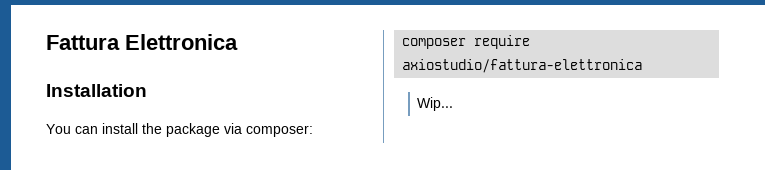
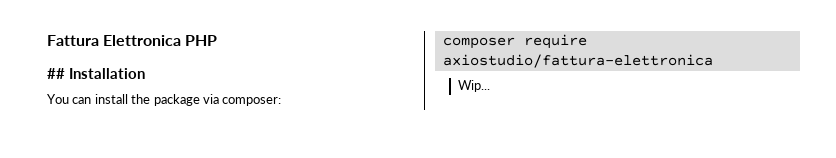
(238, 42) // -> [185,35,218,46] [47,68,65,79] PHP // ##

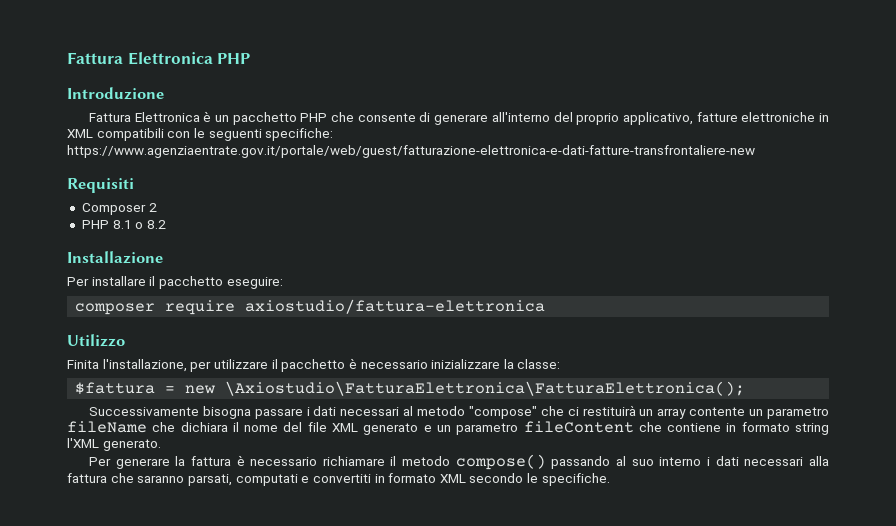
[47,68,145,79] [47,94,282,106] [442,34,587,49] [442,54,713,68] [457,80,490,92] ## Installation // You can install the package via composer: // composer require axiostudio/fattura-elettronica // Wip... -> [67,87,164,100] [88,111,830,125] [67,128,334,141] [67,145,755,158] [67,178,134,193] [81,203,157,215] [81,220,166,229] [67,251,163,264] [67,276,283,289] [75,299,546,315] [67,334,125,347] [67,358,561,372] [75,381,746,396] [88,405,830,419] [67,421,829,435] [67,438,161,451] [88,454,829,470] [67,473,610,486] Introduzione // Fattura Elettronica è un pacchetto PHP che consente di generare all'interno del proprio applicativo, fatture elettroniche in XML compatibili con le seguenti specifiche: https://www.agenziaentrate.gov.it/portale/web/guest/fatturazione-elettronica-e-dati-fatture-transfrontaliere-new // Requisiti // Composer 2 // PHP 8.1 o 8.2 // Installazione // Per installare il pacchetto eseguire: // composer require axiostudio/fattura-elettronica // Utilizzo // Finita l'installazione, per utilizzare il pacchetto è necessario inizializzare la classe: // $fattura = new \Axiostudio\FatturaElettronica\FatturaElettronica(); // Successivamente bisogna passare i dati necessari al metodo "compose" che ci restituirà un array contente un parametro fileName che dichiara il nome del file XML generato e un parametro fileContent che contiene in formato string l'XML generato. // Per generare la fattura è necessario richiamare il metodo compose() passando al suo interno i dati necessari alla fattura che saranno parsati, computati e convertiti in formato XML secondo le specifiche.

